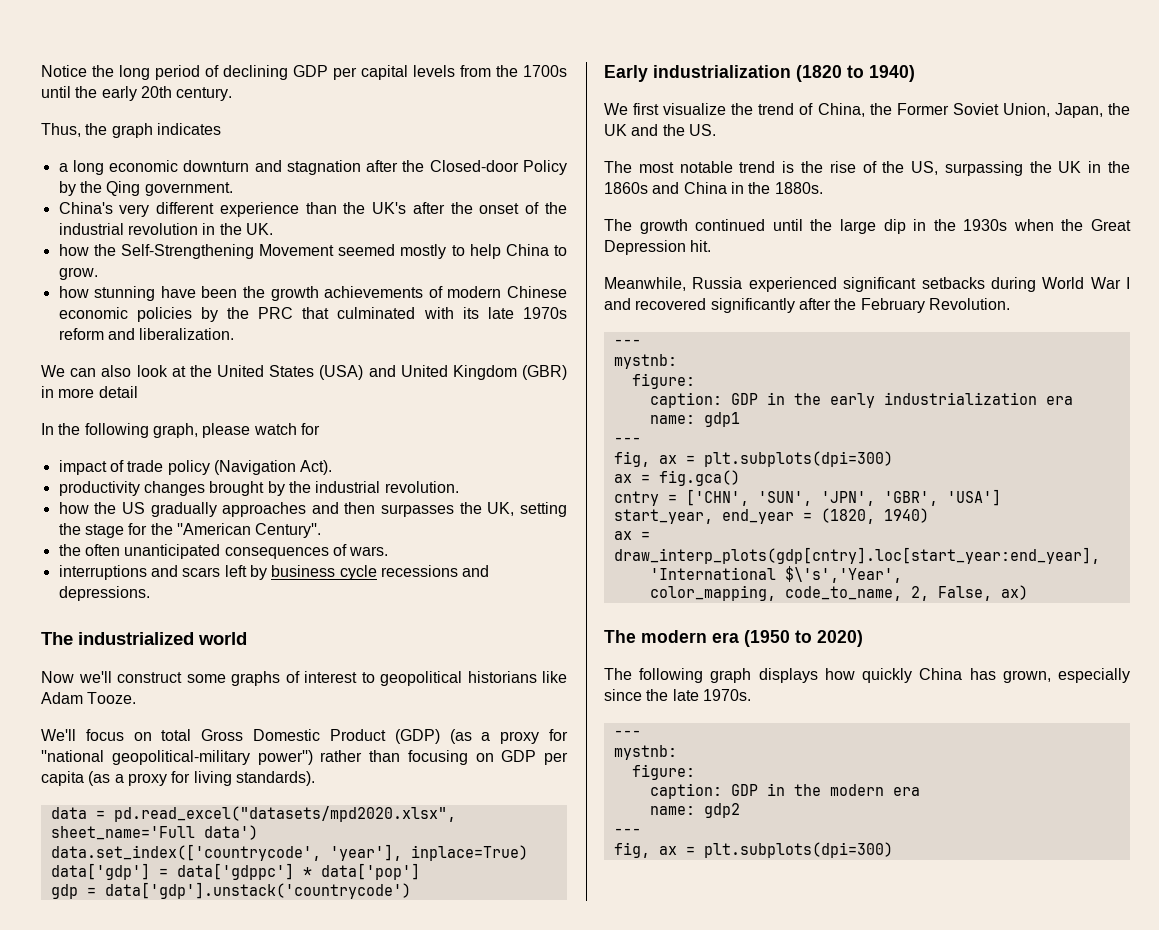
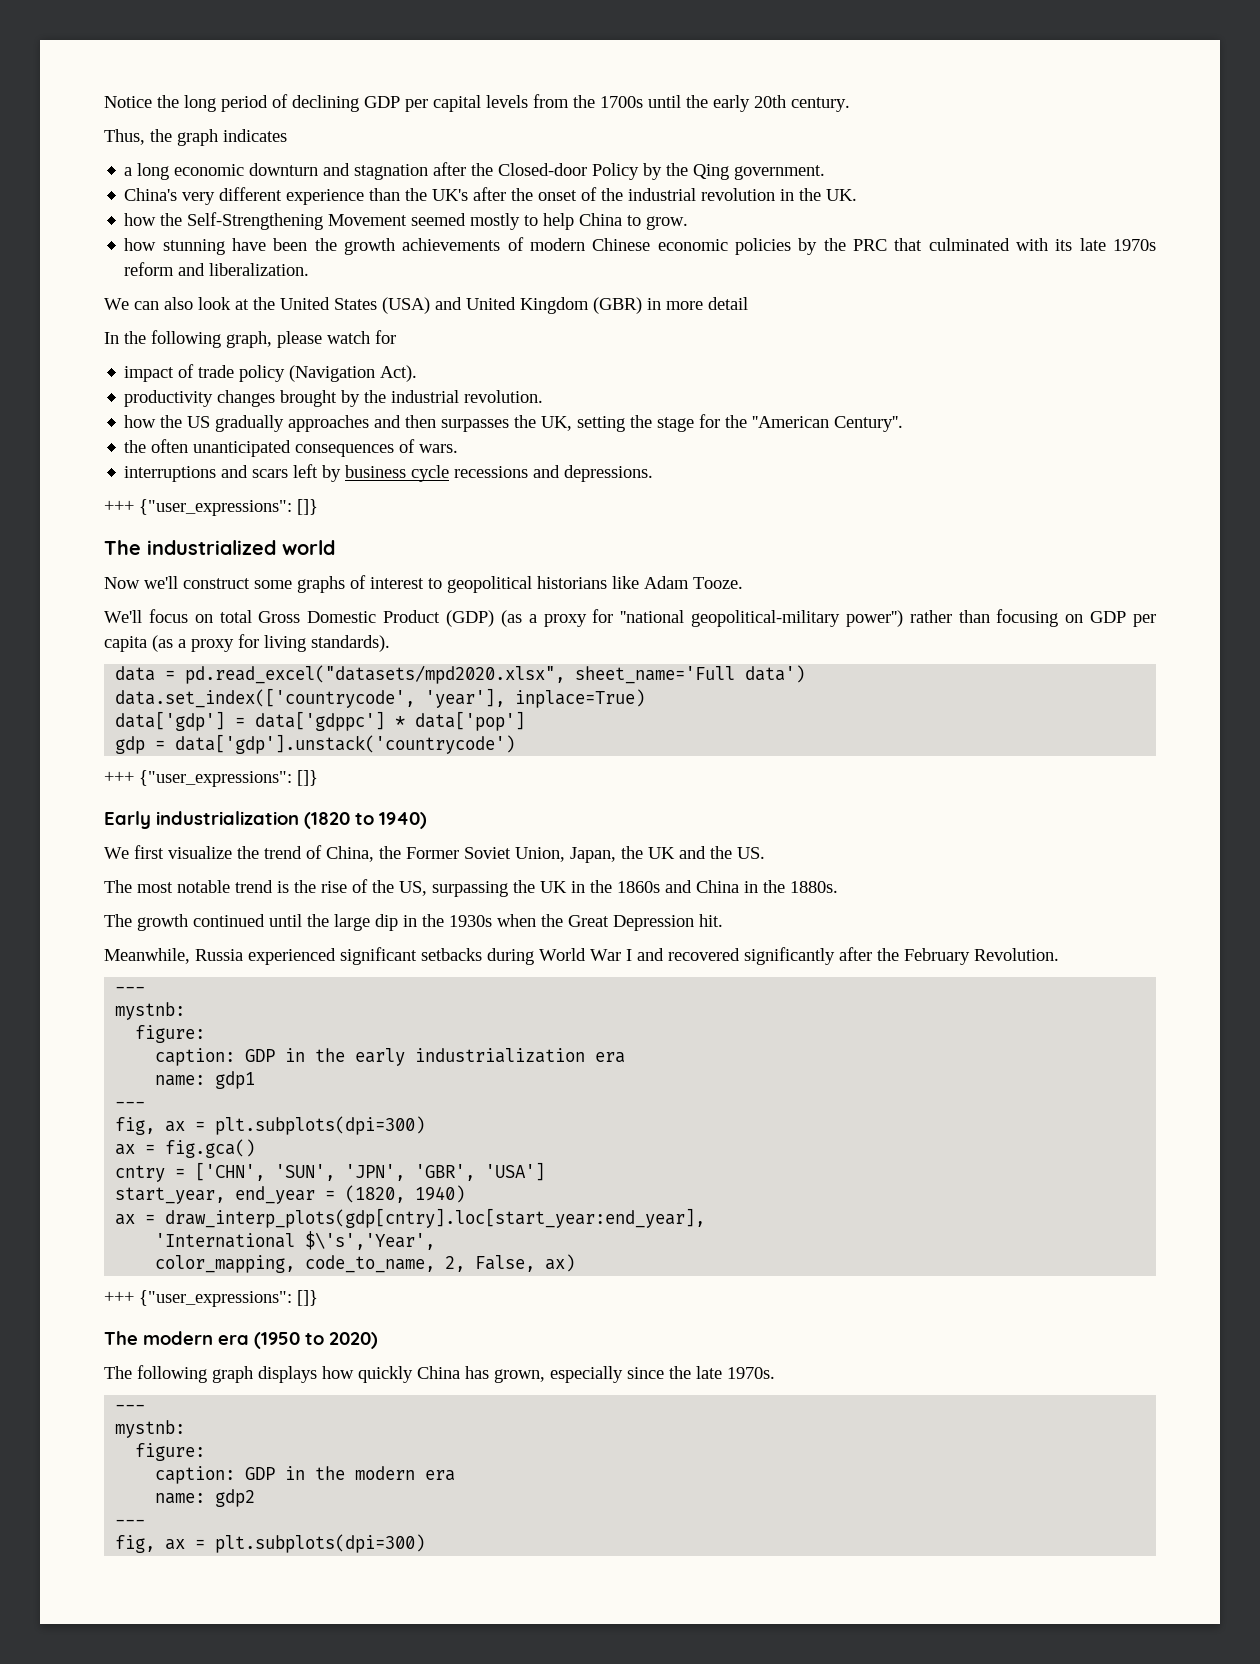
(150, 593) none -> [104,499,318,516] // +++ {"user_expressions": []}
(411, 890) none -> [104,770,318,787] // +++ {"user_expressions": []}
(1028, 592) none -> [104,1290,318,1307] // +++ {"user_expressions": []}

